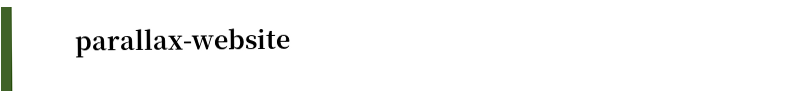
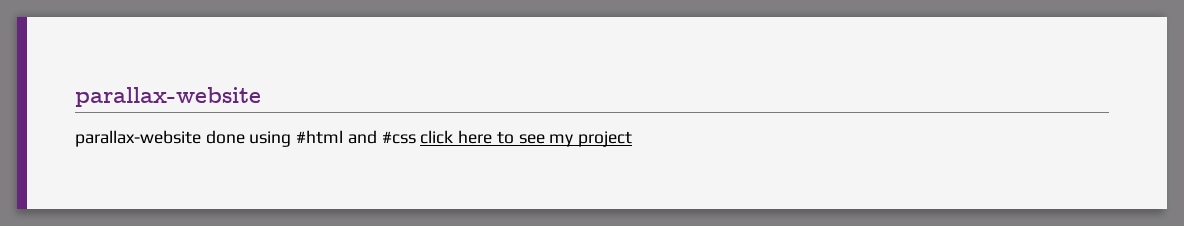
[74,27,291,58] parallax-website -> [75,87,261,107] [75,130,632,147] parallax-website // parallax-website done using #html and #css click here to see my project

